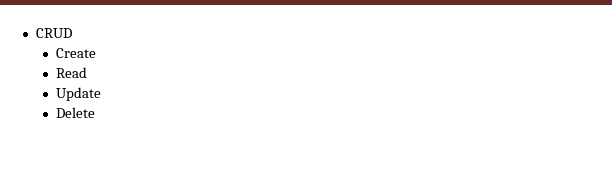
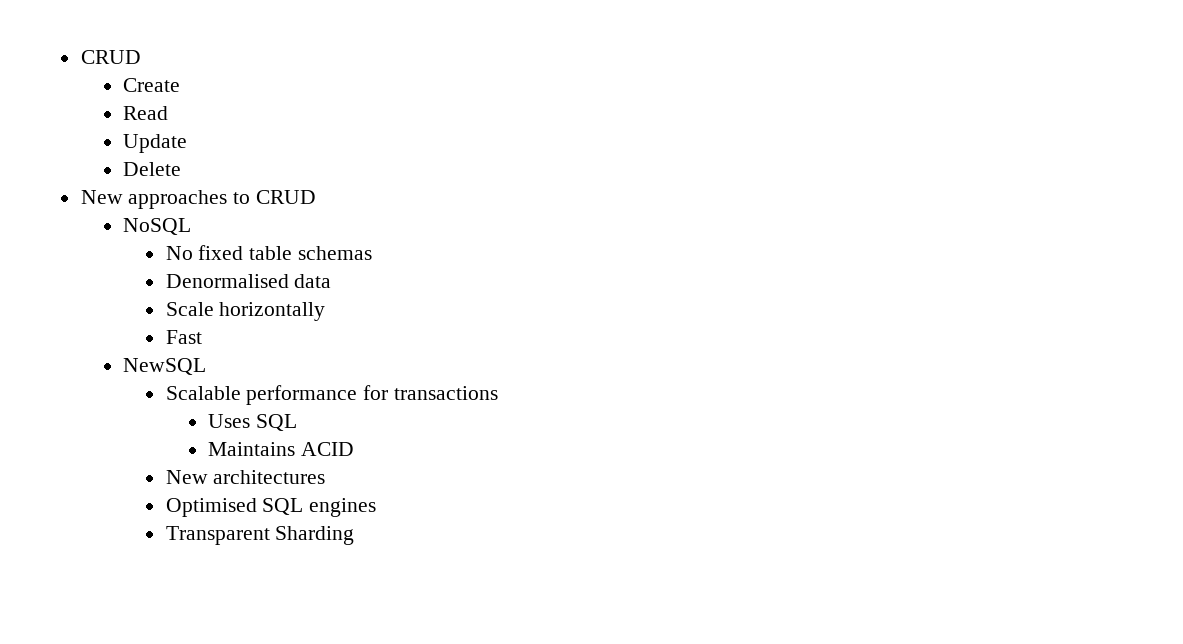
(95, 112) none -> [80,190,317,209] [123,218,192,235] [165,245,373,260] [165,274,332,288] [165,302,326,321] [165,330,202,344] [123,358,207,375] [165,385,499,405] [208,414,297,431] [208,442,354,456] [165,470,326,484] [165,498,377,517] [165,526,355,545] // New approaches to CRUD // NoSQL // No fixed table schemas // Denormalised data // Scale horizontally // Fast // NewSQL // Scalable performance for transactions // Uses SQL // Maintains ACID // New architectures // Optimised SQL engines // Transparent Sharding

